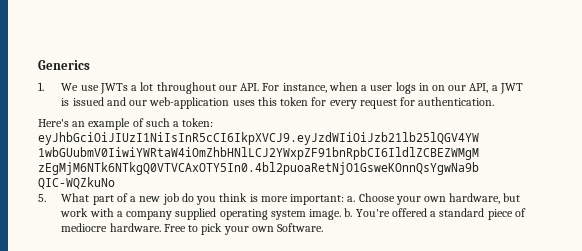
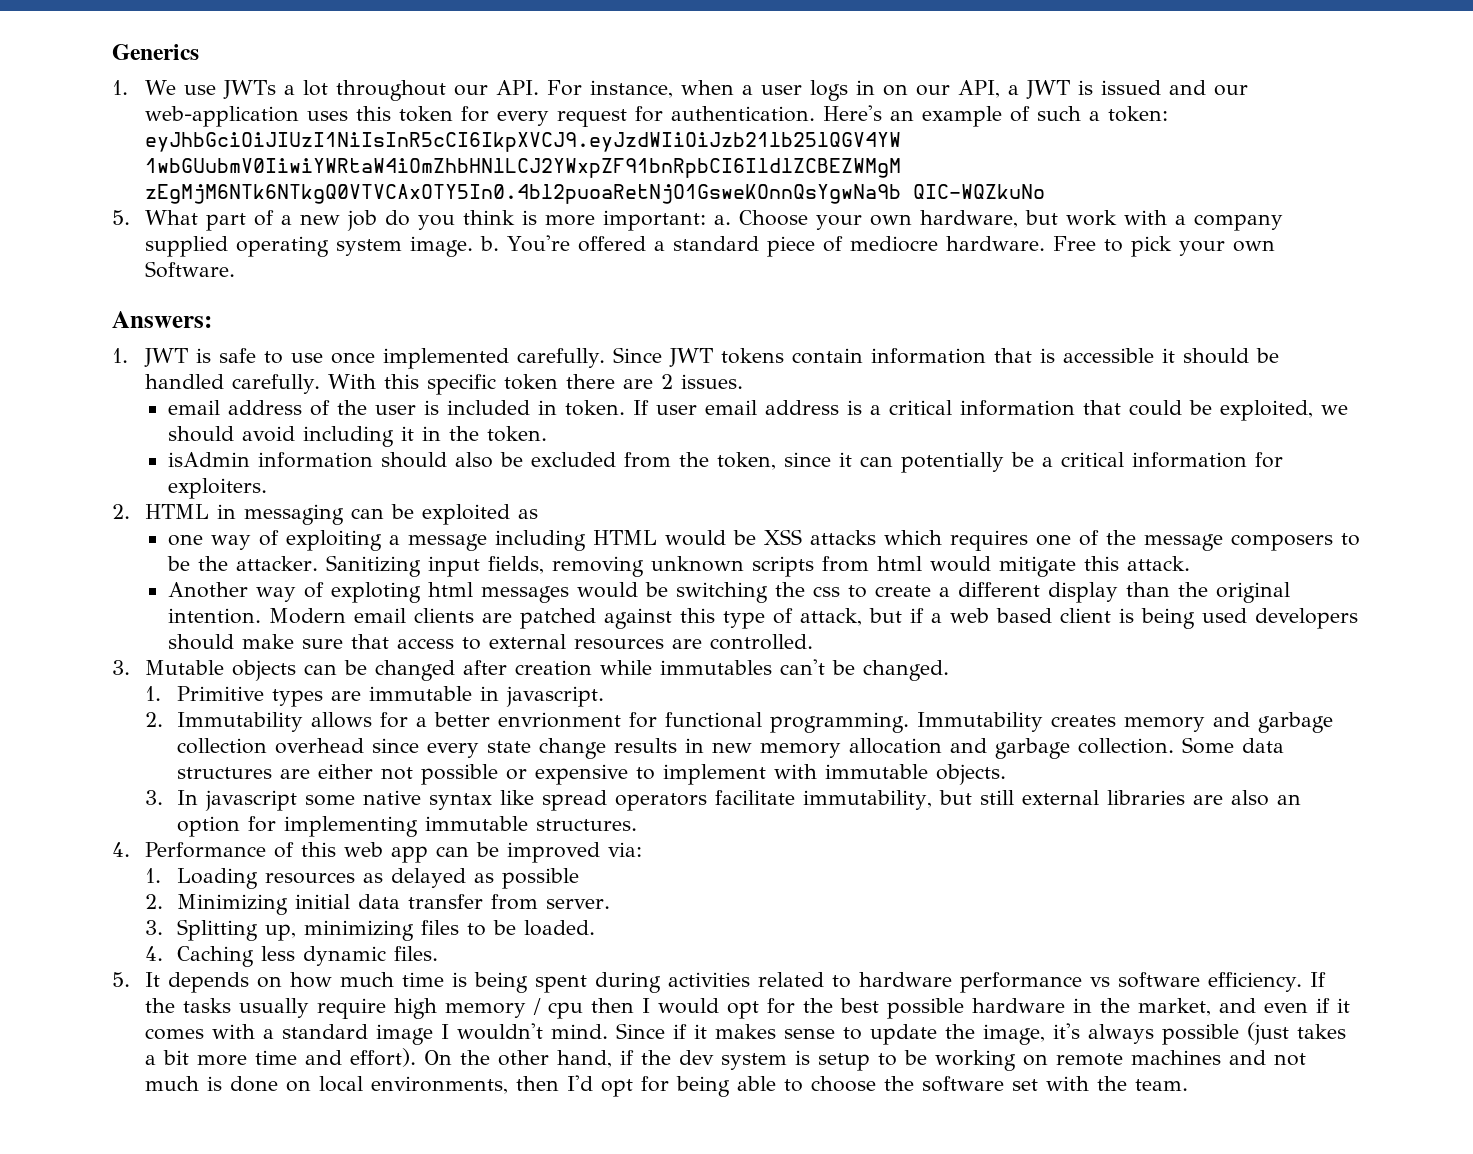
(495, 101) // -> (815, 114) none
(324, 227) none -> [112,311,212,328] [112,347,1280,369] [144,374,744,395] [168,400,1349,421] [168,426,548,447] [168,452,1284,473] [168,478,268,499] [112,504,538,525] [168,529,1361,551] [167,555,1191,577] [168,582,1291,603] [168,608,1359,629] [168,634,814,650] [112,659,949,681] [144,686,604,707] [144,712,1333,733] [176,737,1284,759] [176,764,1006,785] [144,790,1301,811] [176,816,637,837] [112,842,643,863] [144,868,579,889] [144,894,610,915] [144,919,595,941] [144,946,438,967] [112,972,1327,993] [144,998,1350,1019] [144,1022,1346,1045] [144,1048,1306,1071] [144,1075,1188,1097] // Answers: // 1. JWT is safe to use once implemented carefully. Since JWT tokens contain information that is accessible it should be handled carefully. With this specific token there are 2 issues. // email address of the user is included in token. If user email address is a critical information that could be exploited, we should avoid including it in the token. // isAdmin information should also be excluded from the token, since it can potentially be a critical information for exploiters. // 2. HTML in messaging can be exploited as // one way of exploiting a message including HTML would be XSS attacks which requires one of the message composers to be the attacker. Sanitizing input fields, removing unknown scripts from html would mitigate this attack. // Another way of exploting html messages would be switching the css to create a different display than the original intention. Modern email clients are patched against this type of attack, but if a web based client is being used developers should make sure that access to external resources are controlled. // 3. Mutable objects can be changed after creation while immutables can't be changed. // 1. Primitive types are immutable in javascript. // 2. Immutability allows for a better envrionment for functional programming. Immutability creates memory and garbage collection overhead since every state change results in new memory allocation and garbage collection. Some data structures are either not possible or expensive to implement with immutable objects. // 3. In javascript some native syntax like spread operators facilitate immutability, but still external libraries are also an option for implementing immutable structures. // 4. Performance of this web app can be improved via: // 1. Loading resources as delayed as possible // 2. Minimizing initial data transfer from server. // 3. Splitting up, minimizing files to be loaded. // 4. Caching less dynamic files. // 5. It depends on how much time is being spent during activities related to hardware performance vs software efficiency. If the tasks usually require high memory / cpu then I would opt for the best possible hardware in the market, and even if it comes with a standard image I wouldn't mind. Since if it makes sense to update the image, it's always possible (just takes a bit more time and effort). On the other hand, if the dev system is setup to be working on remote machines and not much is done on local environments, then I'd opt for being able to choose the software set with the team.

